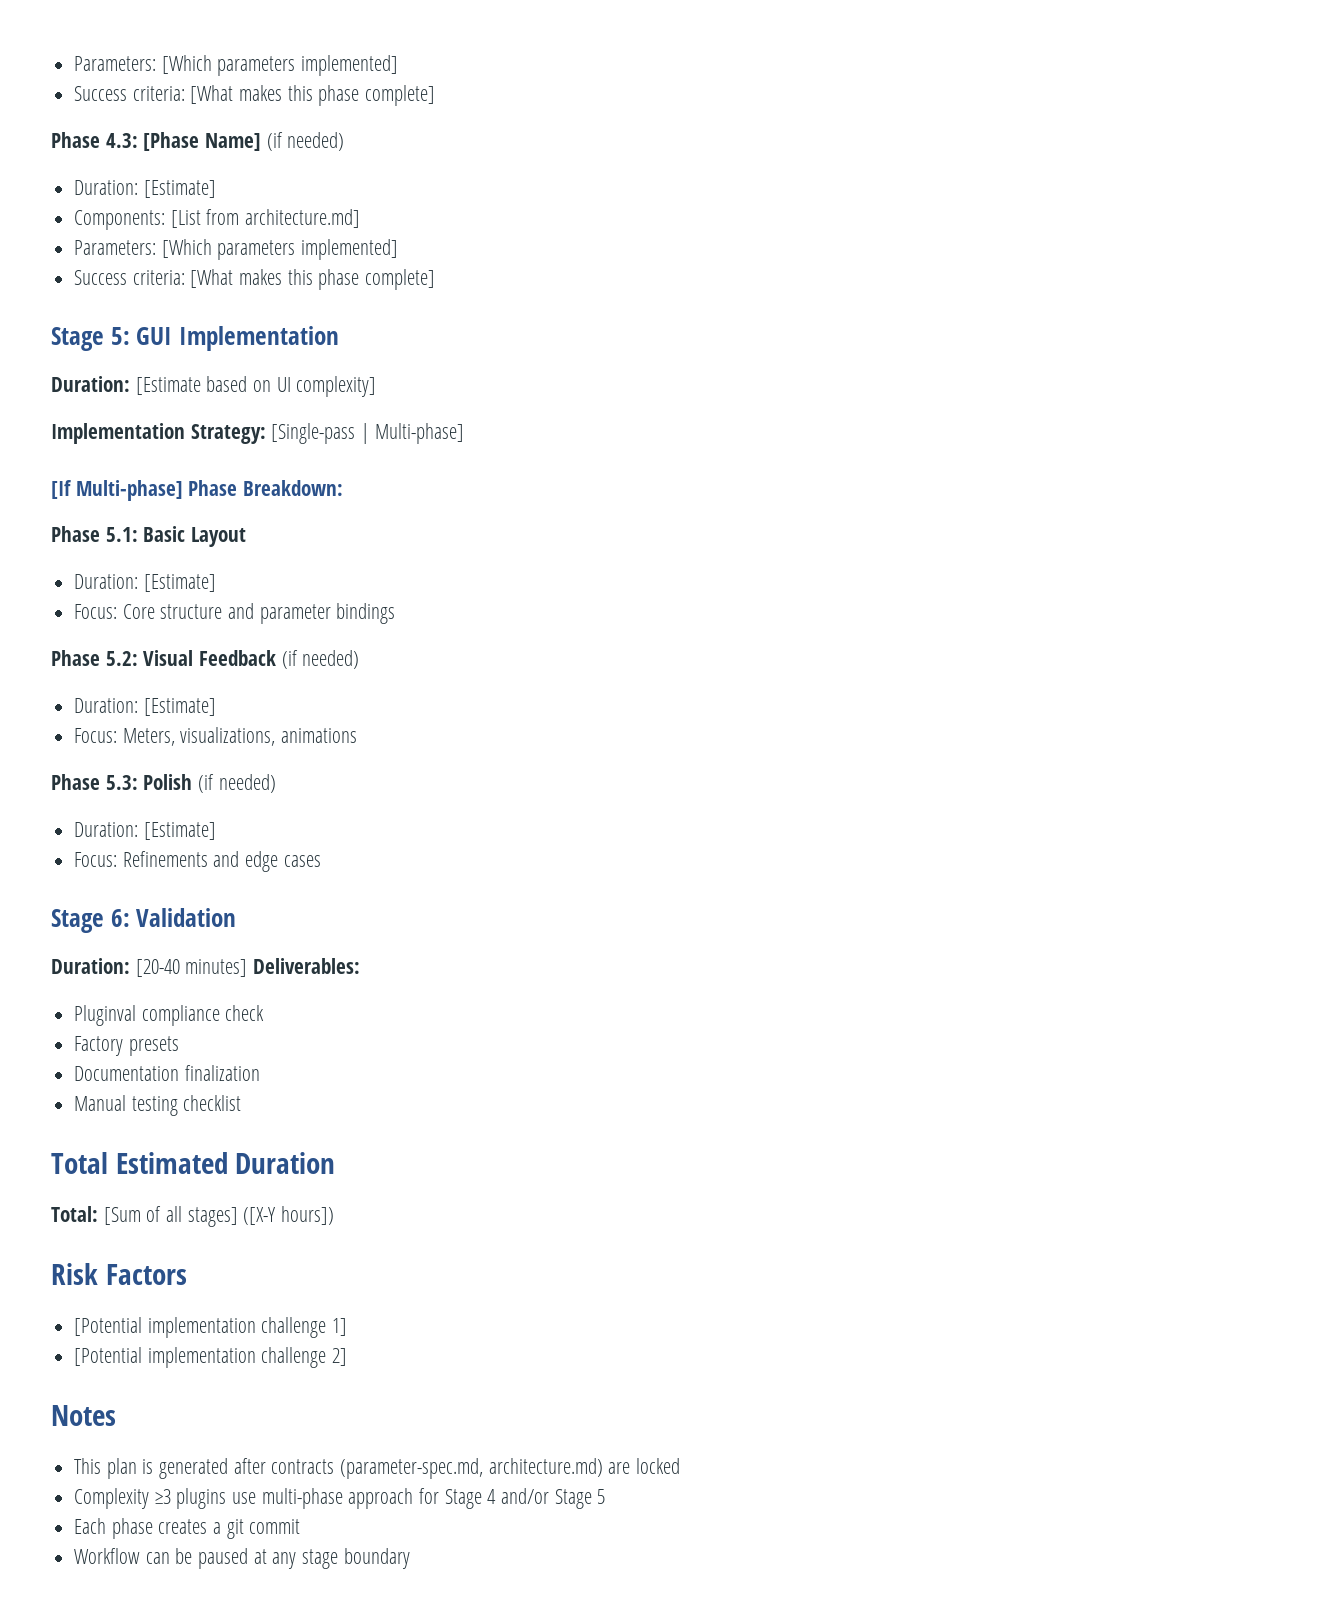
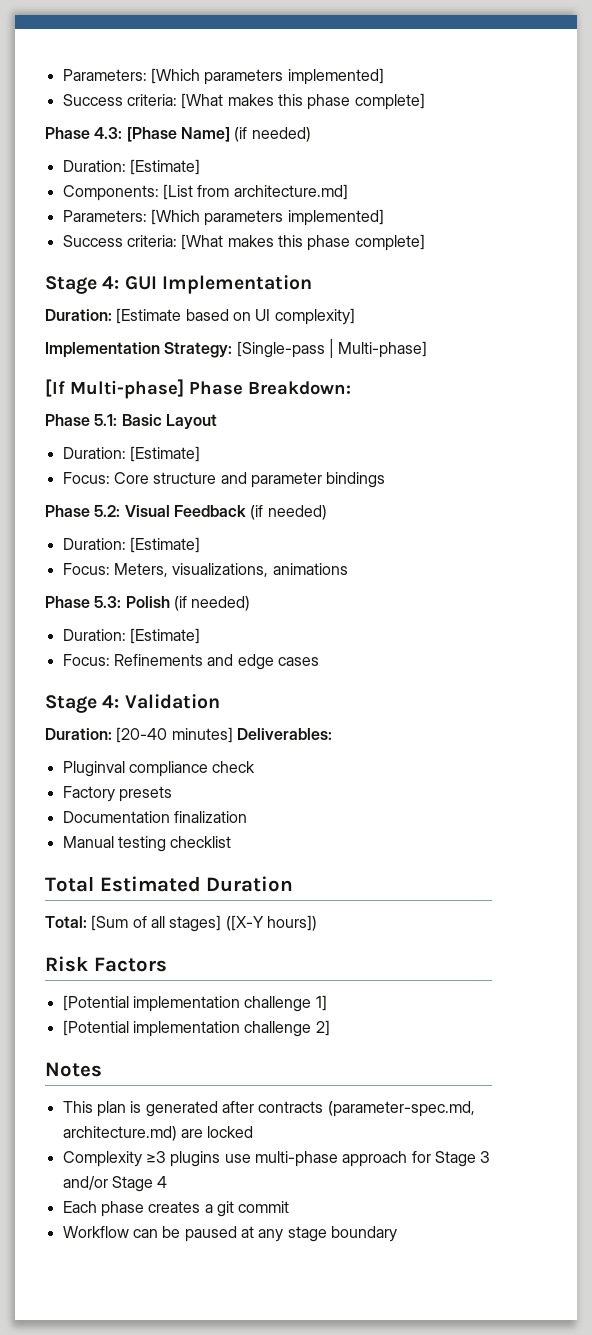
[110,327,130,345] 5: -> [102,276,120,289] 4:
[110,909,130,927] 6: -> [102,695,120,708] 4:
[487,1489,497,1504] 4 -> [480,1151,491,1163] 3
[597,1489,606,1504] 5 -> [157,1176,168,1188] 4

